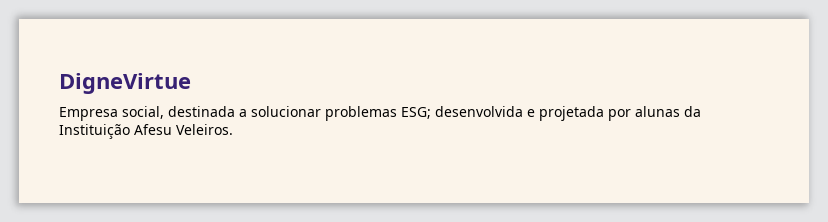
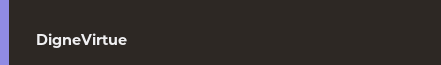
[59,106,701,121] [59,124,233,139] // Empresa social, destinada a solucionar problemas ESG; desenvolvida e projetada por alunas da Instituição Afesu Veleiros. -> (127, 40) none

